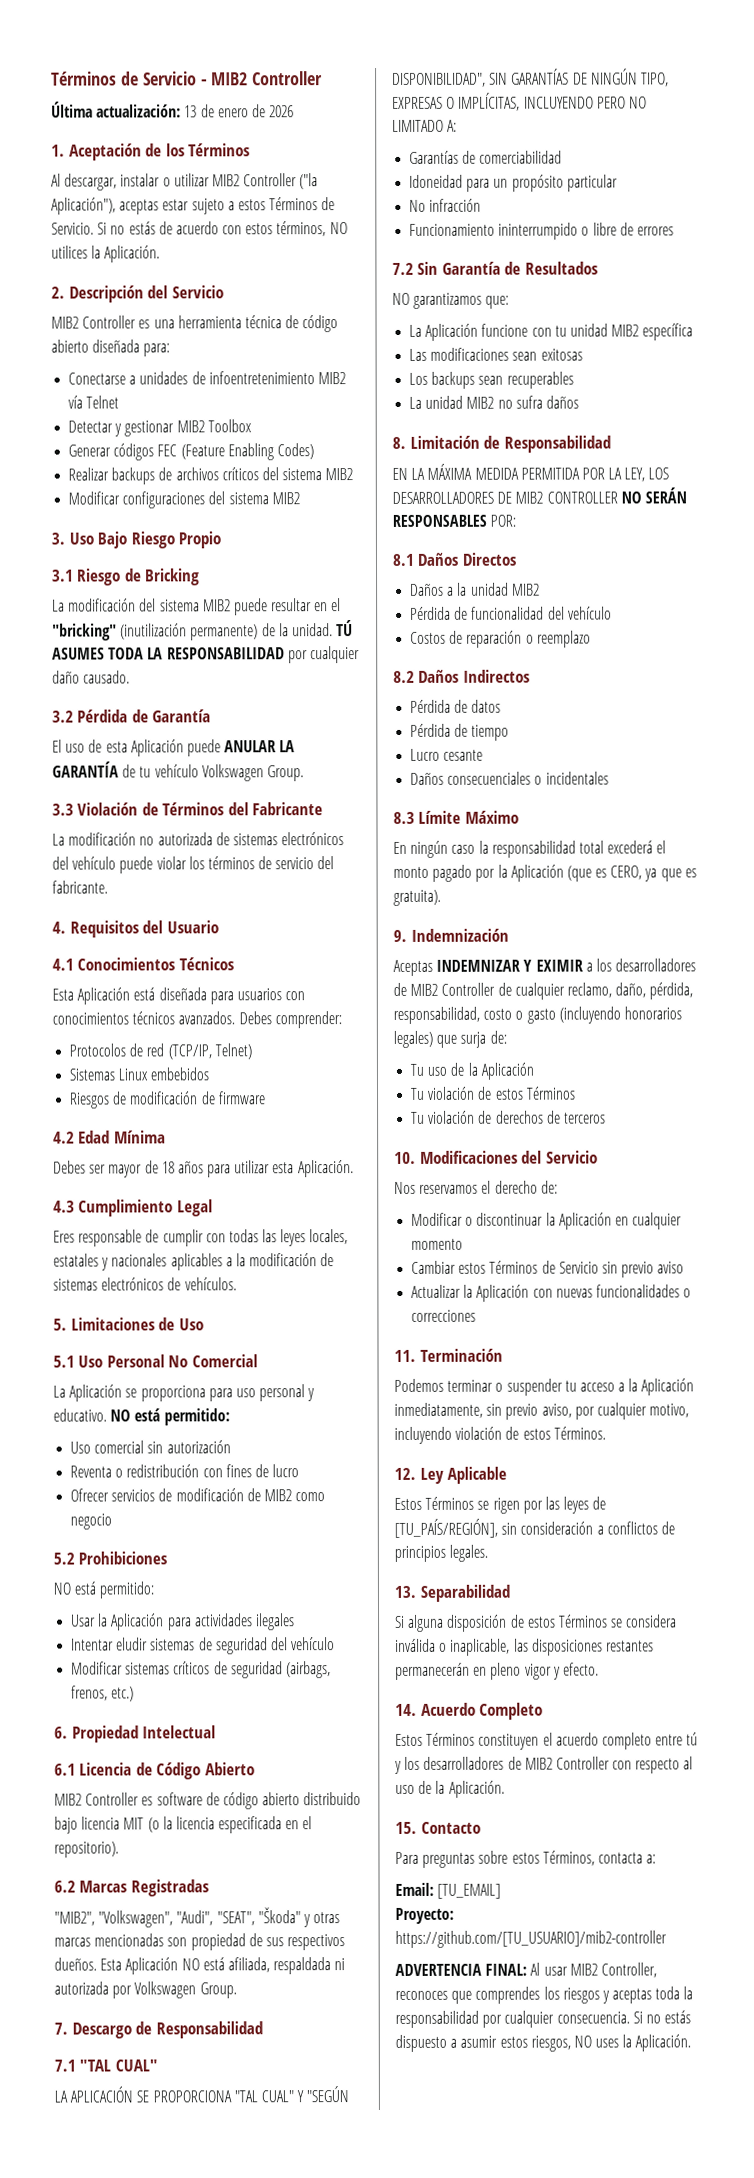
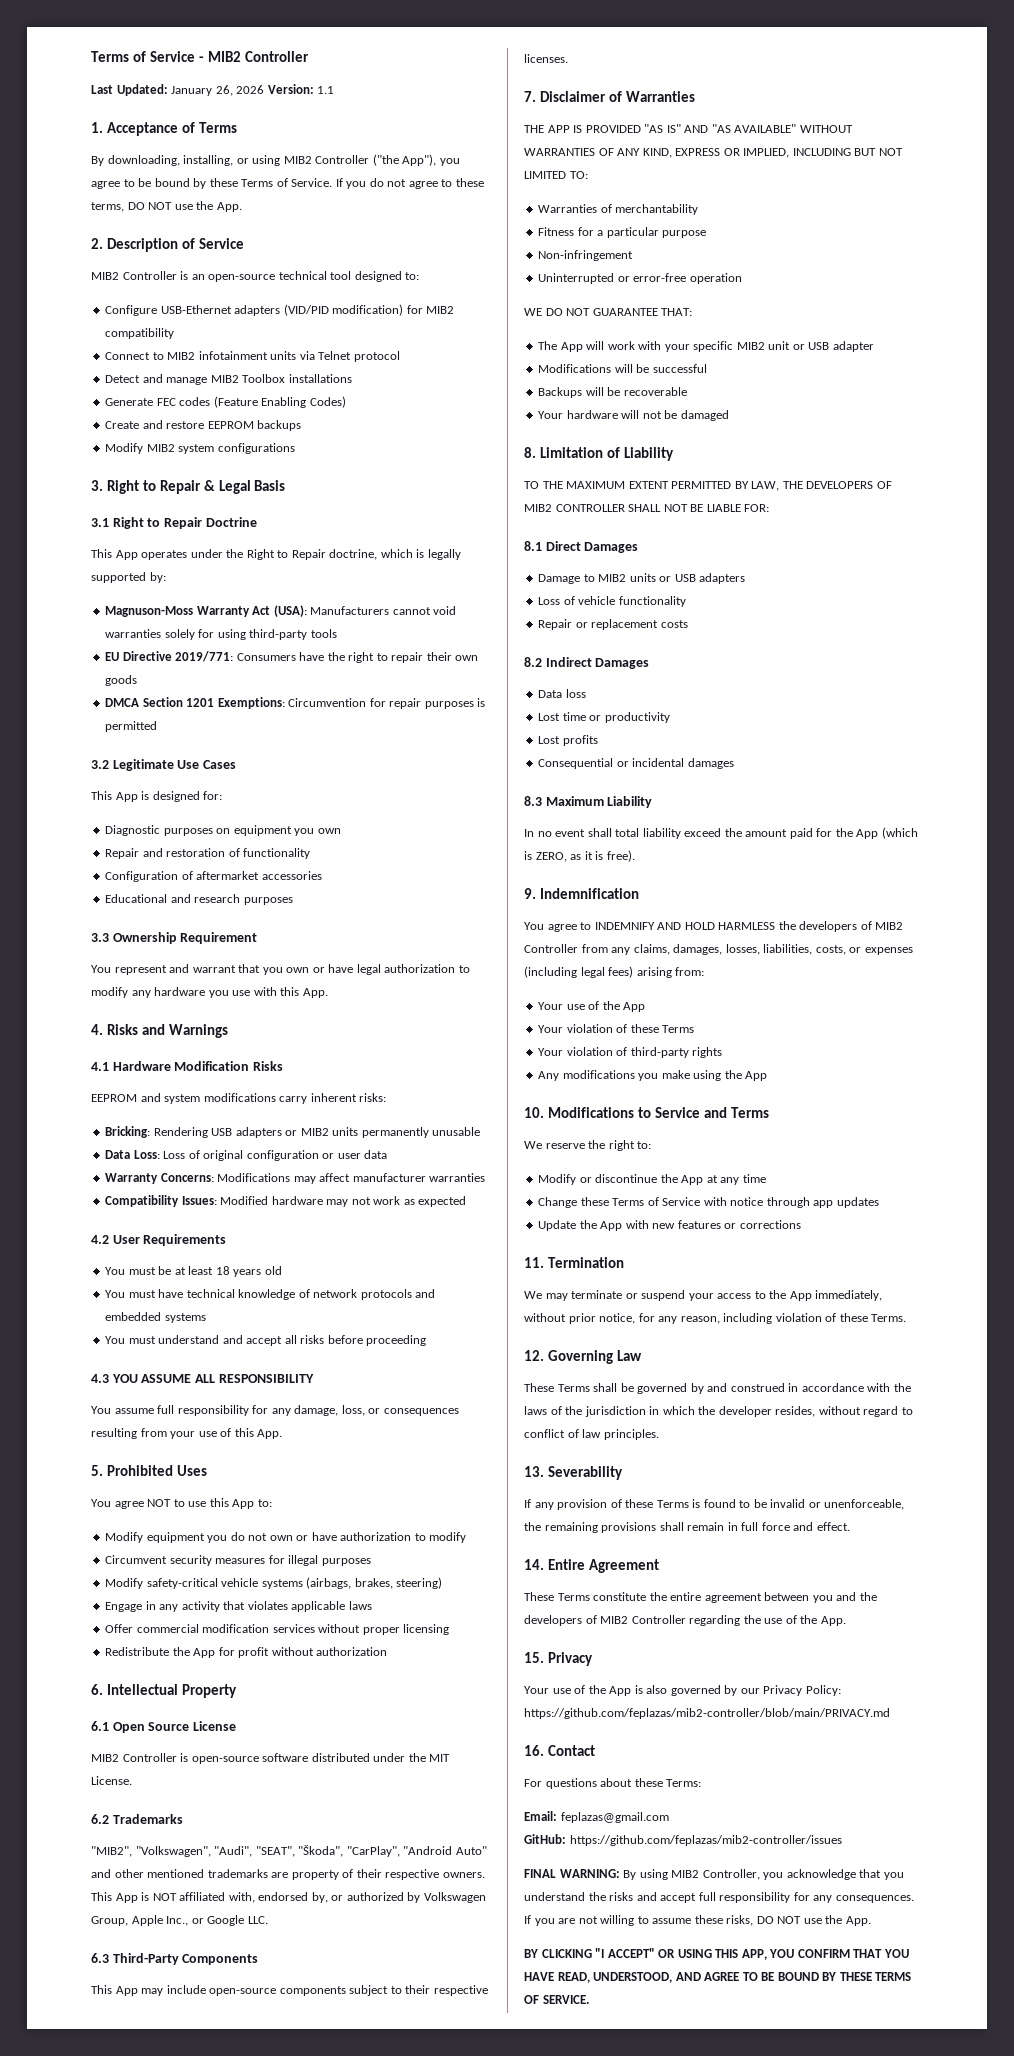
[51,71,197,86] Términos de Servicio -> [91,51,196,62] Terms of Service
[51,101,266,118] Última actualización: 13 de enero de -> [91,84,233,96] Last Updated: January 26,
(295, 111) none -> [267,84,335,94] Version: 1.1
[68,143,251,161] [51,173,319,191] [51,197,336,215] [51,221,348,237] [51,245,161,263] [51,285,224,303] [51,315,339,333] [51,339,171,357] [68,371,346,385] [68,395,120,409] [68,419,252,437] [68,443,314,461] [68,467,354,485] [68,491,300,509] [51,531,222,549] [52,568,201,586] [52,598,342,616] [52,620,354,641] [52,646,360,664] [52,670,131,684] [52,709,212,723] [52,739,296,757] [52,761,304,782] [52,802,324,816] [52,832,345,846] [52,856,335,874] [52,880,108,894] [52,920,219,938] [52,957,234,971] [52,987,306,1005] [52,1011,342,1029] [69,1043,252,1060] [69,1067,210,1081] [70,1091,266,1109] [53,1130,166,1144] [53,1160,354,1178] [53,1199,213,1217] [53,1229,349,1247] [53,1253,335,1271] [53,1277,237,1291] [53,1317,204,1331] [53,1354,258,1368] [53,1384,316,1402] [53,1408,230,1426] [70,1440,231,1454] [70,1464,300,1478] [70,1488,326,1502] [70,1513,113,1530] [53,1551,168,1565] [53,1581,155,1599] [71,1613,295,1631] [71,1637,336,1655] [71,1661,331,1679] [71,1685,135,1702] Aceptación de los Términos // Al descargar, instalar o utilizar MIB2 Controller ("la Aplicación"), aceptas estar sujeto a estos Términos de Servicio. Si no estás de acuerdo con estos términos, NO utilices la Aplicación. // 2. Descripción del Servicio // MIB2 Controller es una herramienta técnica de código abierto diseñada para: // Conectarse a unidades de infoentretenimiento MIB2 vía Telnet // Detectar y gestionar MIB2 Toolbox // Generar códigos FEC (Feature Enabling Codes) // Realizar backups de archivos críticos del sistema MIB2 // Modificar configuraciones del sistema MIB2 // 3. Uso Bajo Riesgo Propio // 3.1 Riesgo de Bricking // La modificación del sistema MIB2 puede resultar en el "bricking" (inutilización permanente) de la unidad. TÚ ASUMES TODA LA RESPONSABILIDAD por cualquier daño causado. // 3.2 Pérdida de Garantía // El uso de esta Aplicación puede ANULAR LA GARANTÍA de tu vehículo Volkswagen Group. // 3.3 Violación de Términos del Fabricante // La modificación no autorizada de sistemas electrónicos del vehículo puede violar los términos de servicio del fabricante. // 4. Requisitos del Usuario // 4.1 Conocimientos Técnicos // Esta Aplicación está diseñada para usuarios con conocimientos técnicos avanzados. Debes comprender: // Protocolos de red (TCP/IP, Telnet) // Sistemas Linux embebidos // Riesgos de modificación de firmware // 4.2 Edad Mínima // Debes ser mayor de 18 años para utilizar esta Aplicación. // 4.3 Cumplimiento Legal // Eres responsable de cumplir con todas las leyes locales, estatales y nacionales aplicables a la modificación de sistemas electrónicos de vehículos. // 5. Limitaciones de Uso // 5.1 Uso Personal No Comercial // La Aplicación se proporciona para uso personal y educativo. NO está permitido: // Uso comercial sin autorización // Reventa o redistribución con fines de lucro // Ofrecer servicios de modificación de MIB2 como negocio // 5.2 Prohibiciones // NO está permitido: // Usar la Aplicación para actividades ilegales // Intentar eludir sistemas de seguridad del vehículo // Modificar sistemas críticos de seguridad (airbags, frenos, etc.) -> [106,122,237,136] [91,154,460,166] [91,178,484,189] [91,201,242,212] [91,238,244,252] [91,271,420,282] [105,304,455,316] [105,328,175,339] [105,351,400,362] [105,374,352,385] [105,396,346,408] [105,420,302,431] [105,443,295,454] [91,480,286,494] [91,517,257,529] [91,549,461,560] [91,572,166,583] [105,605,457,617] [105,629,337,640] [105,651,479,663] [105,675,138,686] [105,697,486,709] [105,721,158,732] [91,759,236,771] [91,791,223,802] [105,825,341,836] [105,848,311,859] [105,871,322,882] [105,894,293,905] [91,932,258,944] [91,964,470,975] [91,987,328,998] [91,1024,228,1038] [91,1061,283,1071] [91,1093,387,1104] [105,1126,481,1138] [105,1150,388,1161] [105,1173,486,1184] [105,1195,467,1207] [91,1234,227,1246] [105,1266,282,1277] [105,1289,436,1300] [105,1312,206,1323] [105,1335,427,1346] [91,1374,314,1383] [91,1405,459,1416] [91,1428,283,1439] [91,1465,207,1476] [91,1498,272,1509] [105,1532,467,1543] [105,1555,371,1566] [105,1577,443,1589] [105,1601,372,1612] [105,1624,450,1635] [105,1647,388,1658] Acceptance of Terms // By downloading, installing, or using MIB2 Controller ("the App"), you agree to be bound by these Terms of Service. If you do not agree to these terms, DO NOT use the App. // 2. Description of Service // MIB2 Controller is an open-source technical tool designed to: // Configure USB-Ethernet adapters (VID/PID modification) for MIB2 compatibility // Connect to MIB2 infotainment units via Telnet protocol // Detect and manage MIB2 Toolbox installations // Generate FEC codes (Feature Enabling Codes) // Create and restore EEPROM backups // Modify MIB2 system configurations // 3. Right to Repair & Legal Basis // 3.1 Right to Repair Doctrine // This App operates under the Right to Repair doctrine, which is legally supported by: // Magnuson-Moss Warranty Act (USA): Manufacturers cannot void warranties solely for using third-party tools // EU Directive 2019/771: Consumers have the right to repair their own goods // DMCA Section 1201 Exemptions: Circumvention for repair purposes is permitted // 3.2 Legitimate Use Cases // This App is designed for: // Diagnostic purposes on equipment you own // Repair and restoration of functionality // Configuration of aftermarket accessories // Educational and research purposes // 3.3 Ownership Requirement // You represent and warrant that you own or have legal authorization to modify any hardware you use with this App. // 4. Risks and Warnings // 4.1 Hardware Modification Risks // EEPROM and system modifications carry inherent risks: // Bricking: Rendering USB adapters or MIB2 units permanently unusable // Data Loss: Loss of original configuration or user data // Warranty Concerns: Modifications may affect manufacturer warranties // Compatibility Issues: Modified hardware may not work as expected // 4.2 User Requirements // You must be at least 18 years old // You must have technical knowledge of network protocols and embedded systems // You must understand and accept all risks before proceeding // 4.3 YOU ASSUME ALL RESPONSIBILITY // You assume full responsibility for any damage, loss, or consequences resulting from your use of this App. // 5. Prohibited Uses // You agree NOT to use this App to: // Modify equipment you do not own or have authorization to modify // Circumvent security measures for illegal purposes // Modify safety-critical vehicle systems (airbags, brakes, steering) // Engage in any activity that violates applicable laws // Offer commercial modification services without proper licensing // Redistribute the App for profit without authorization
[71,1725,217,1743] Propiedad Intelectual -> [106,1684,237,1698] Intellectual Property
[79,1762,255,1780] [54,1792,362,1810] [54,1816,313,1834] [54,1841,119,1858] Licencia de Código Abierto // MIB2 Controller es software de código abierto distribuido bajo licencia MIT (o la licencia especificada en el repositorio). -> [112,1721,236,1733] [91,1753,451,1764] [91,1776,132,1785] Open Source License // MIB2 Controller is open-source software distributed under the MIT License.
[79,1879,209,1897] Marcas Registradas -> [112,1814,183,1824] Trademarks
[257,1907,341,1928] [54,1933,346,1951] [54,1957,346,1975] [54,1981,237,1999] [54,2021,263,2039] [54,2059,158,2072] [54,2086,350,2103] [392,68,669,87] [392,92,647,111] [392,119,458,132] [409,150,563,164] [409,174,618,192] [409,198,482,212] [409,222,674,240] [392,261,598,275] [392,292,510,309] [409,323,694,341] [409,347,583,361] [409,371,574,389] [409,395,579,409] [392,435,611,453] [392,463,670,482] [392,487,687,504] [392,514,517,527] [392,552,516,566] [410,582,540,596] [410,606,612,620] [410,630,591,648] [393,669,530,683] [410,699,502,713] [410,723,510,741] [410,748,484,761] [410,771,609,785] [393,810,519,824] [393,840,667,858] [393,864,697,882] [393,889,441,906] [393,928,509,942] [393,958,697,976] [393,982,694,1000] [393,1006,682,1024] [393,1030,507,1048] [410,1062,534,1080] [410,1086,576,1100] [411,1110,606,1124] [394,1150,598,1164] [394,1180,558,1194] [411,1212,683,1230] [411,1238,464,1250] [411,1260,685,1278] [411,1284,692,1302] [411,1309,477,1322] [394,1348,503,1362] [394,1378,695,1396] [394,1402,690,1420] [394,1426,606,1444] [394,1466,508,1484] [394,1496,607,1514] [394,1518,675,1538] [394,1544,489,1562] [394,1584,510,1602] [395,1614,678,1632] [395,1638,654,1656] [395,1662,599,1680] [395,1702,544,1720] [395,1732,699,1750] [394,1756,694,1774] [395,1780,505,1798] [395,1821,481,1834] [395,1850,657,1868] [395,1882,502,1899] [395,1907,454,1924] [395,1930,667,1948] [395,1962,657,1978] [395,1986,694,2004] [395,2010,692,2028] [395,2034,692,2052] "Škoda" y otras marcas mencionadas son propiedad de sus respectivos dueños. Esta Aplicación NO está afiliada, respaldada ni autorizada por Volkswagen Group. // 7. Descargo de Responsabilidad // 7.1 "TAL CUAL" // LA APLICACIÓN SE PROPORCIONA "TAL CUAL" Y "SEGÚN DISPONIBILIDAD", SIN GARANTÍAS DE NINGÚN TIPO, EXPRESAS O IMPLÍCITAS, INCLUYENDO PERO NO LIMITADO A: // Garantías de comerciabilidad // Idoneidad para un propósito particular // No infracción // Funcionamiento ininterrumpido o libre de errores // 7.2 Sin Garantía de Resultados // NO garantizamos que: // La Aplicación funcione con tu unidad MIB2 específica // Las modificaciones sean exitosas // Los backups sean recuperables // La unidad MIB2 no sufra daños // 8. Limitación de Responsabilidad // EN LA MÁXIMA MEDIDA PERMITIDA POR LA LEY, LOS DESARROLLADORES DE MIB2 CONTROLLER NO SERÁN RESPONSABLES POR: // 8.1 Daños Directos // Daños a la unidad MIB2 // Pérdida de funcionalidad del vehículo // Costos de reparación o reemplazo // 8.2 Daños Indirectos // Pérdida de datos // Pérdida de tiempo // Lucro cesante // Daños consecuenciales o incidentales // 8.3 Límite Máximo // En ningún caso la responsabilidad total excederá el monto pagado por la Aplicación (que es CERO, ya que es gratuita). // 9. Indemnización // Aceptas INDEMNIZAR Y EXIMIR a los desarrolladores de MIB2 Controller de cualquier reclamo, daño, pérdida, responsabilidad, costo o gasto (incluyendo honorarios legales) que surja de: // Tu uso de la Aplicación // Tu violación de estos Términos // Tu violación de derechos de terceros // 10. Modificaciones del Servicio // Nos reservamos el derecho de: // Modificar o discontinuar la Aplicación en cualquier momento // Cambiar estos Términos de Servicio sin previo aviso // Actualizar la Aplicación con nuevas funcionalidades o correcciones // 11. Terminación // Podemos terminar o suspender tu acceso a la Aplicación inmediatamente, sin previo aviso, por cualquier motivo, incluyendo violación de estos Términos. // 12. Ley Aplicable // Estos Términos se rigen por las leyes de [TU_PAÍS/REGIÓN], sin consideración a conflictos de principios legales. // 13. Separabilidad // Si alguna disposición de estos Términos se considera inválida o inaplicable, las disposiciones restantes permanecerán en pleno vigor y efecto. // 14. Acuerdo Completo // Estos Términos constituyen el acuerdo completo entre tú y los desarrolladores de MIB2 Controller con respecto al uso de la Aplicación. // 15. Contacto // Para preguntas sobre estos Términos, contacta a: // Email: [TU_EMAIL] // Proyecto: https://github.com/[TU_USUARIO]/mib2-controller // ADVERTENCIA FINAL: Al usar MIB2 Controller, reconoces que comprendes los riesgos y aceptas toda la responsabilidad por cualquier consecuencia. Si no estás dispuesto a asumir estos riesgos, NO uses la Aplicación. -> [298,1845,487,1857] [91,1869,485,1880] [91,1892,486,1903] [91,1915,268,1926] [91,1953,259,1965] [91,1985,488,1996] [524,54,568,63] [524,91,695,102] [524,124,853,133] [524,148,903,158] [524,171,588,179] [538,204,699,215] [538,227,707,238] [538,250,634,261] [538,273,742,284] [524,308,693,316] [538,341,874,352] [538,364,707,373] [538,387,687,398] [538,410,729,421] [524,447,674,461] [524,481,892,491] [524,504,770,512] [524,541,639,553] [538,573,746,584] [538,596,686,607] [538,619,688,630] [524,657,650,669] [538,689,586,698] [538,712,670,723] [538,735,598,746] [538,758,734,769] [524,796,653,808] [524,827,918,839] [524,850,635,862] [524,888,639,899] [524,921,904,932] [524,944,913,955] [524,966,705,978] [538,1001,646,1012] [538,1024,695,1033] [538,1047,723,1058] [538,1070,768,1081] [524,1107,769,1118] [524,1140,652,1151] [538,1174,766,1185] [538,1197,879,1208] [538,1220,801,1231] [524,1257,624,1268] [524,1290,883,1301] [524,1313,907,1324] [524,1350,642,1364] [524,1383,911,1394] [524,1406,913,1417] [524,1429,659,1440] [524,1466,623,1480] [524,1499,905,1510] [524,1522,850,1533] [524,1559,659,1573] [524,1592,877,1603] [524,1615,846,1626] [524,1652,593,1666] [524,1685,841,1696] [524,1708,890,1719] [524,1745,595,1756] [524,1778,702,1789] [524,1811,669,1823] [524,1834,842,1846] [524,1869,904,1880] [524,1892,914,1903] [524,1915,871,1926] [524,1948,909,1960] [524,1972,912,1983] [524,1995,589,2004] "Škoda", "CarPlay", "Android Auto" and other mentioned trademarks are property of their respective owners. This App is NOT affiliated with, endorsed by, or authorized by Volkswagen Group, Apple Inc., or Google LLC. // 6.3 Third-Party Components // This App may include open-source components subject to their respective licenses. // 7. Disclaimer of Warranties // THE APP IS PROVIDED "AS IS" AND "AS AVAILABLE" WITHOUT WARRANTIES OF ANY KIND, EXPRESS OR IMPLIED, INCLUDING BUT NOT LIMITED TO: // Warranties of merchantability // Fitness for a particular purpose // Non-infringement // Uninterrupted or error-free operation // WE DO NOT GUARANTEE THAT: // The App will work with your specific MIB2 unit or USB adapter // Modifications will be successful // Backups will be recoverable // Your hardware will not be damaged // 8. Limitation of Liability // TO THE MAXIMUM EXTENT PERMITTED BY LAW, THE DEVELOPERS OF MIB2 CONTROLLER SHALL NOT BE LIABLE FOR: // 8.1 Direct Damages // Damage to MIB2 units or USB adapters // Loss of vehicle functionality // Repair or replacement costs // 8.2 Indirect Damages // Data loss // Lost time or productivity // Lost profits // Consequential or incidental damages // 8.3 Maximum Liability // In no event shall total liability exceed the amount paid for the App (which is ZERO, as it is free). // 9. Indemnification // You agree to INDEMNIFY AND HOLD HARMLESS the developers of MIB2 Controller from any claims, damages, losses, liabilities, costs, or expenses (including legal fees) arising from: // Your use of the App // Your violation of these Terms // Your violation of third-party rights // Any modifications you make using the App // 10. Modifications to Service and Terms // We reserve the right to: // Modify or discontinue the App at any time // Change these Terms of Service with notice through app updates // Update the App with new features or corrections // 11. Termination // We may terminate or suspend your access to the App immediately, without prior notice, for any reason, including violation of these Terms. // 12. Governing Law // These Terms shall be governed by and construed in accordance with the laws of the jurisdiction in which the developer resides, without regard to conflict of law principles. // 13. Severability // If any provision of these Terms is found to be invalid or unenforceable, the remaining provisions shall remain in full force and effect. // 14. Entire Agreement // These Terms constitute the entire agreement between you and the developers of MIB2 Controller regarding the use of the App. // 15. Privacy // Your use of the App is also governed by our Privacy Policy: https://github.com/feplazas/mib2-controller/blob/main/PRIVACY.md // 16. Contact // For questions about these Terms: // Email: feplazas@gmail.com // GitHub: https://github.com/feplazas/mib2-controller/issues // FINAL WARNING: By using MIB2 Controller, you acknowledge that you understand the risks and accept full responsibility for any consequences. If you are not willing to assume these risks, DO NOT use the App. // BY CLICKING "I ACCEPT" OR USING THIS APP, YOU CONFIRM THAT YOU HAVE READ, UNDERSTOOD, AND AGREE TO BE BOUND BY THESE TERMS OF SERVICE.

